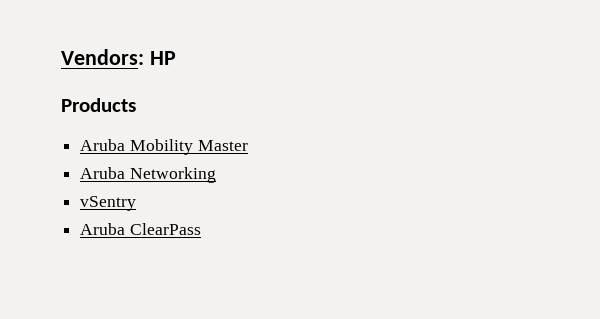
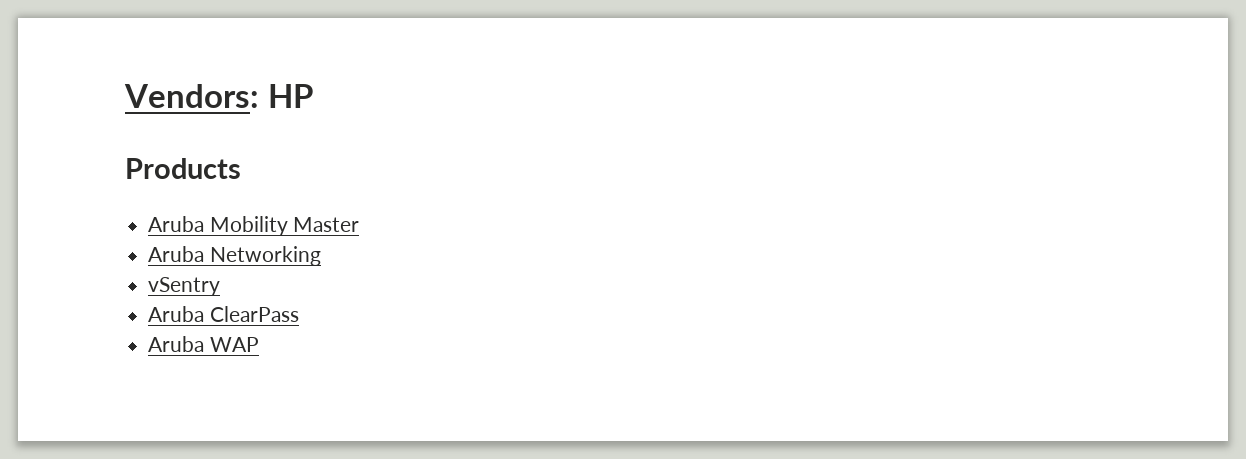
(201, 229) none -> [148,336,259,352] // Aruba WAP

